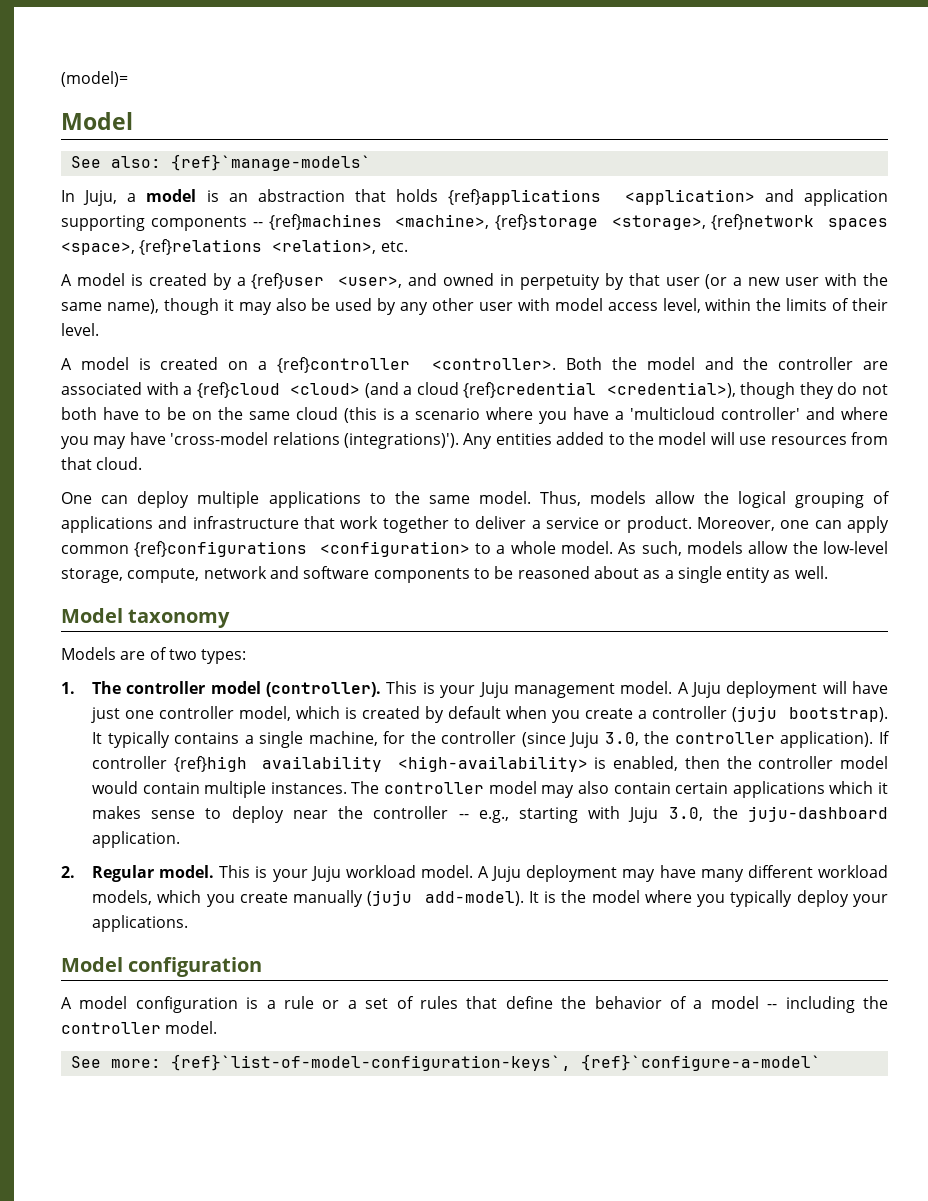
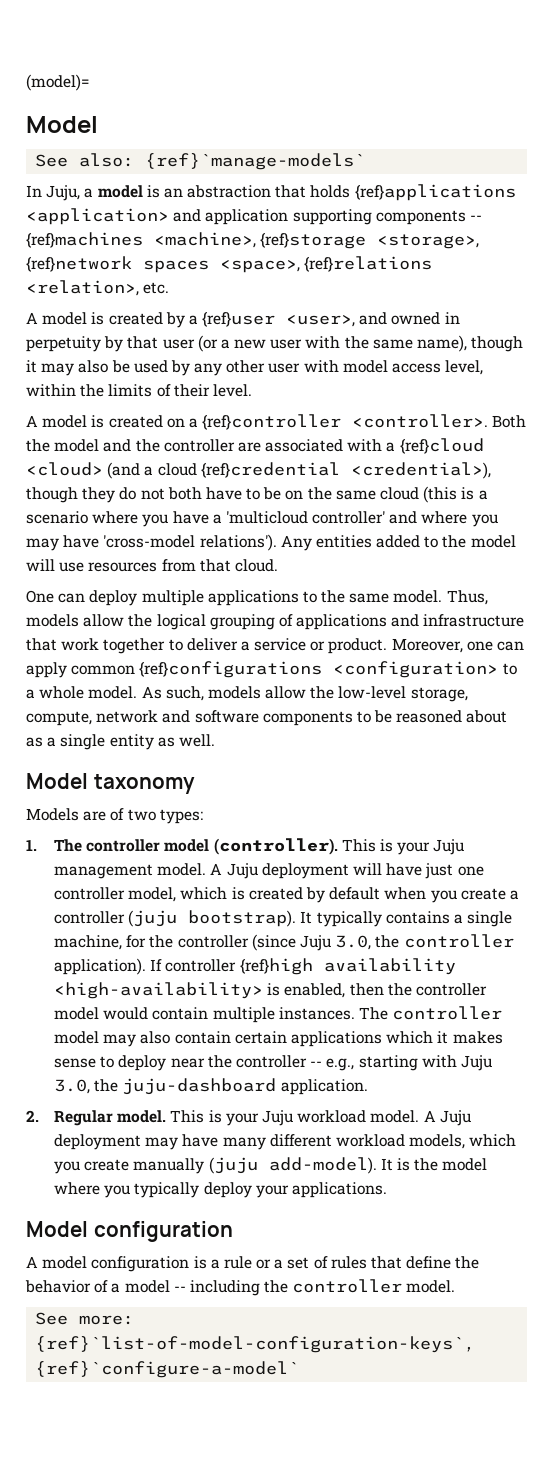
[272,432,459,449] relations (integrations)'). -> [199,534,277,551] relations').

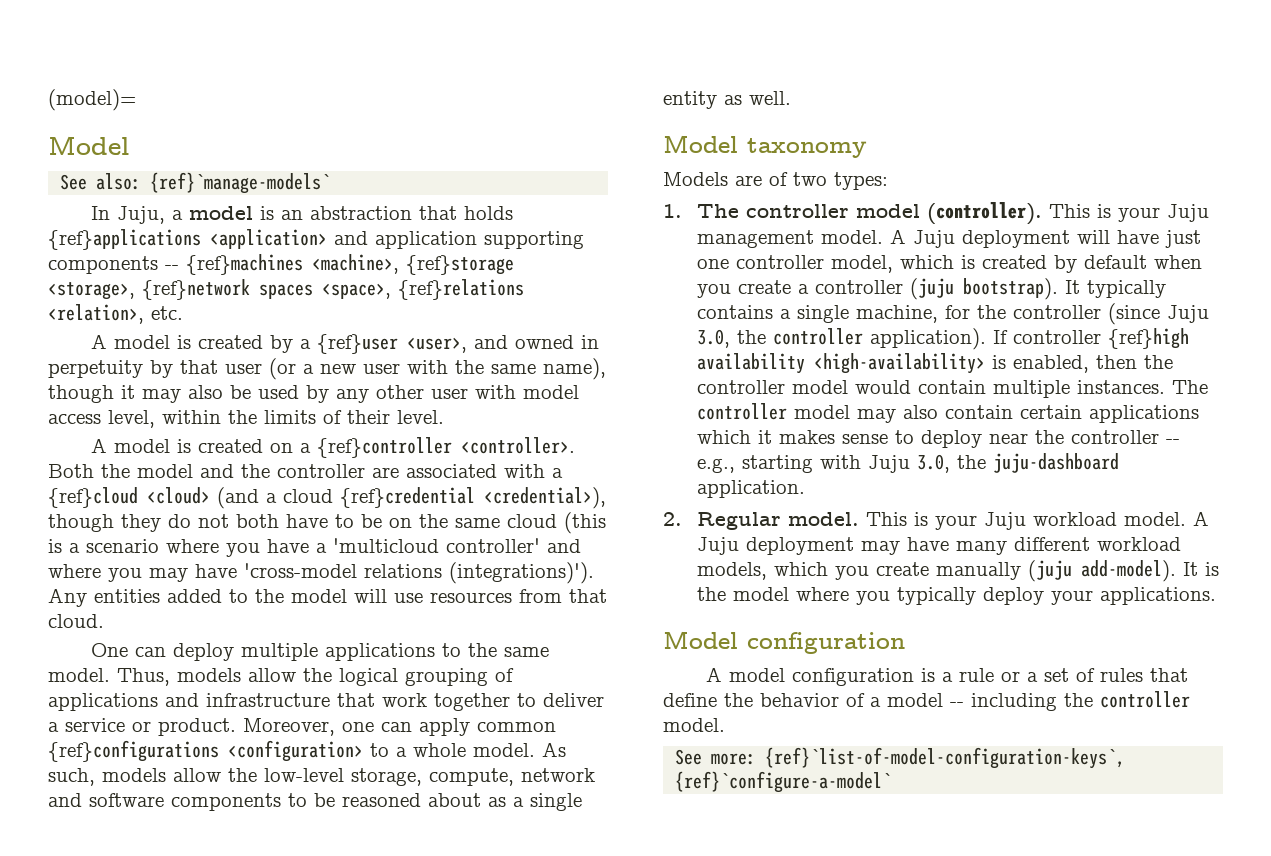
[199,534,277,551] relations'). -> [364,562,594,584] relations (integrations)').

